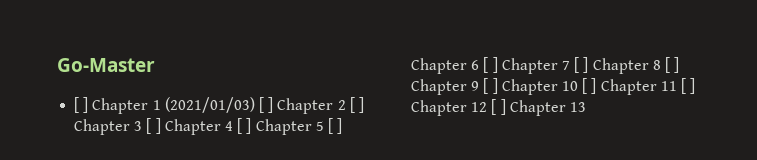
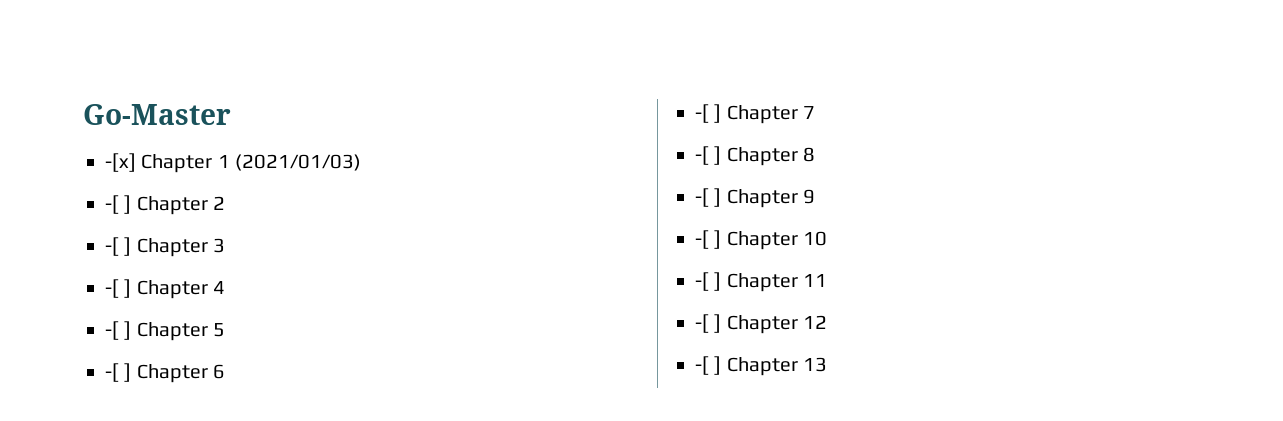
[74,97,89,113] [ ] -> [105,153,136,172] -[x]
[258,97,264,113] [ -> [105,195,119,214] // -[
[349,97,355,113] [ -> [105,237,119,256] // -[
[146,118,152,134] [ -> [105,279,119,298] // -[
[237,118,243,134] [ -> [105,321,119,340] // -[
[327,118,333,134] [ -> [105,363,119,382] // -[
[483,57,489,73] [ -> [695,104,709,123] // -[
[574,57,580,73] [ -> [695,146,709,165] // -[
[664,57,670,73] [ -> [695,188,709,207] // -[
[483,78,489,94] [ -> [695,230,709,249] // -[
[582,78,588,94] [ -> [695,272,709,291] // -[
[680,78,686,94] [ -> [695,314,709,333] // -[
[491,99,497,115] [ -> [695,356,709,375] // -[

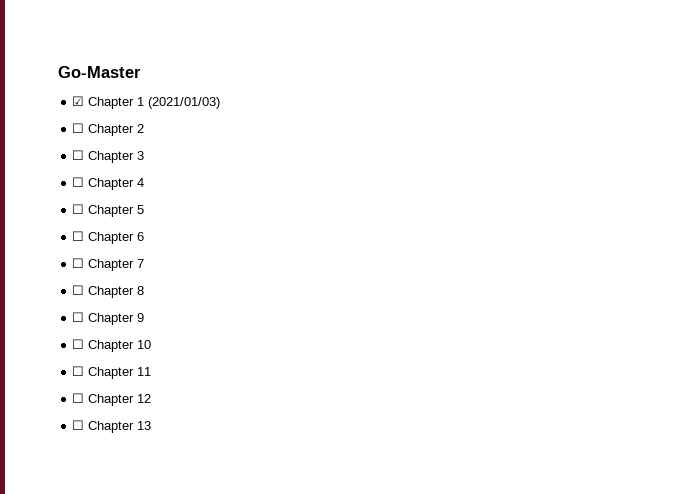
[105,153,136,172] -[x] -> [72,96,85,106] ☑
[105,195,132,214] -[ ] -> [72,123,85,133] ☐
[105,237,132,256] -[ ] -> [72,150,85,160] ☐
[105,279,132,298] -[ ] -> [72,177,85,187] ☐
[105,321,132,340] -[ ] -> [72,204,85,214] ☐
[105,363,132,382] -[ ] -> [72,231,85,241] ☐
[695,104,722,123] -[ ] -> [72,258,85,268] ☐
[695,146,722,165] -[ ] -> [72,285,85,295] ☐
[695,188,722,207] -[ ] -> [72,312,85,322] ☐
[695,230,722,249] -[ ] -> [72,339,85,349] ☐
[695,272,722,291] -[ ] -> [72,366,85,376] ☐
[695,314,722,333] -[ ] -> [72,393,85,403] ☐
[695,356,722,375] -[ ] -> [72,420,85,430] ☐

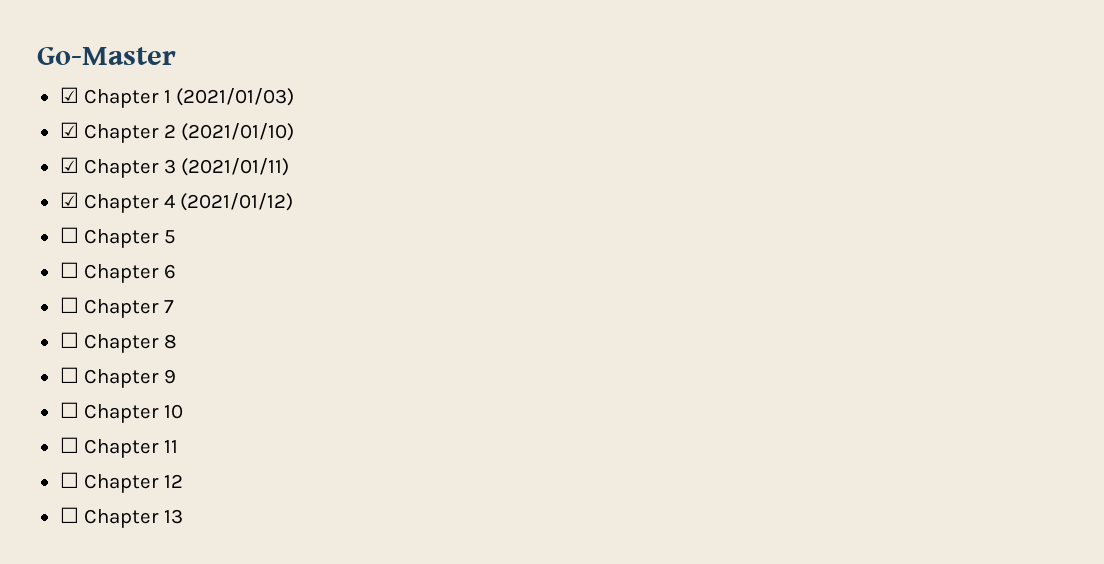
[72,123,85,133] ☐ -> [59,122,79,138] ☑
[72,150,85,160] // ☐ -> [181,123,295,141] [59,157,79,173] (2021/01/10) // ☑
[72,177,85,187] // ☐ -> [181,158,290,176] [59,192,79,208] (2021/01/11) // ☑
(145, 182) none -> [180,193,294,211] (2021/01/12)

